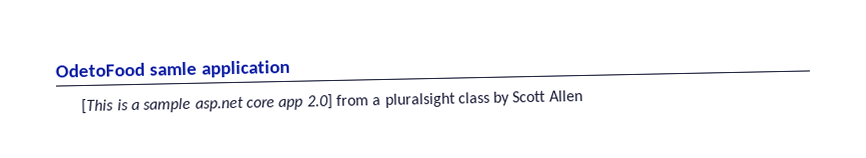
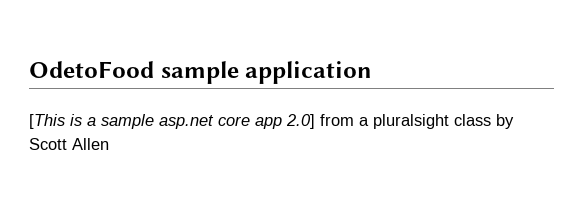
[148,61,197,76] samle -> [160,61,239,84] sample

